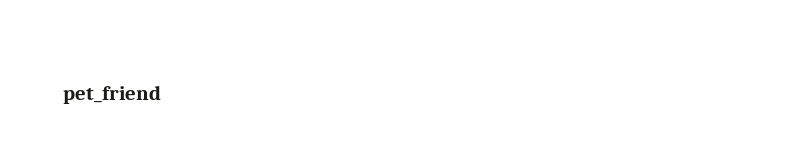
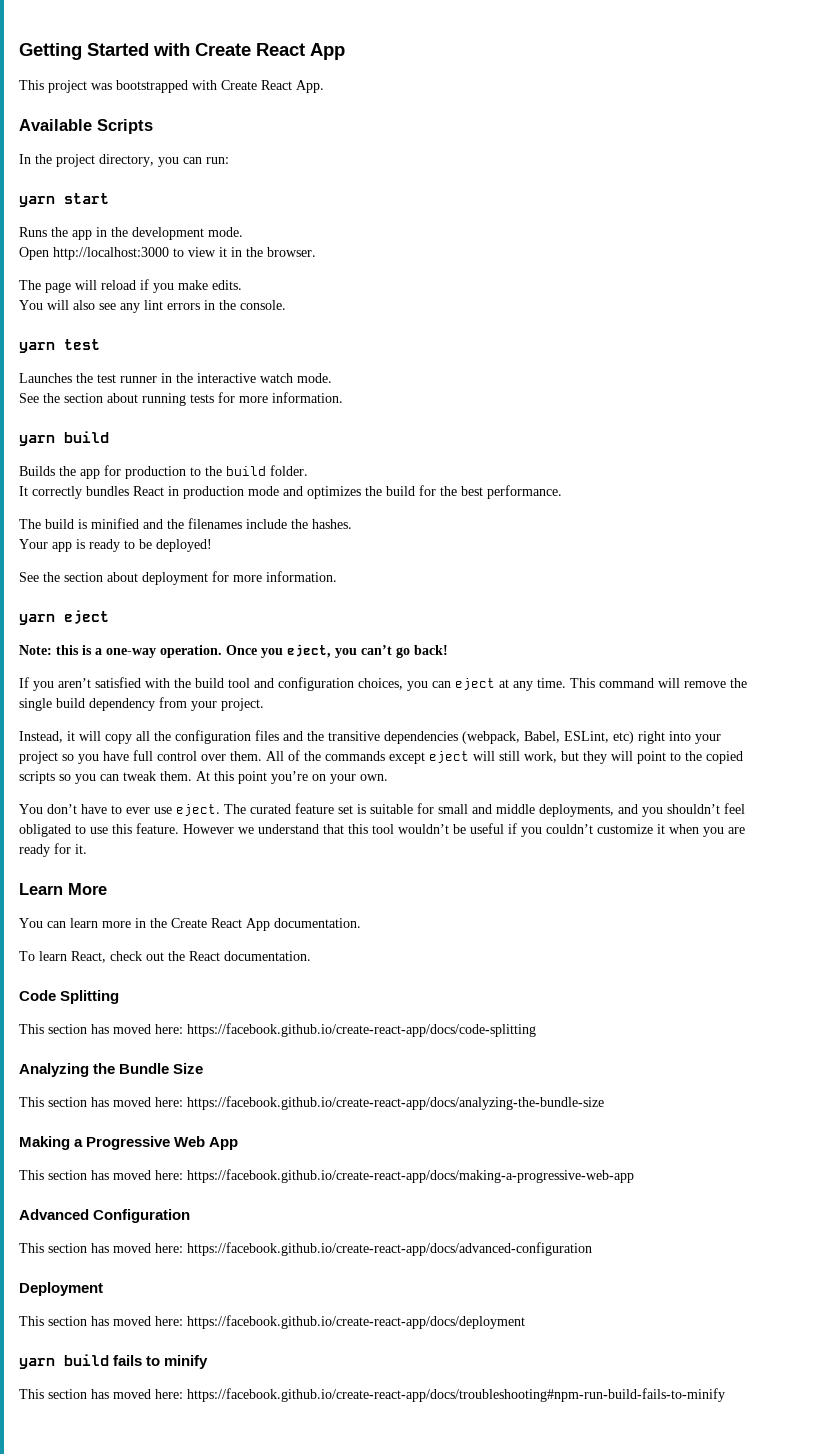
[63,85,161,104] pet_friend -> [19,43,345,60] [19,80,324,93] [19,119,153,134] [19,154,229,167] [19,193,109,207] [19,227,243,240] [19,247,316,260] [19,279,242,293] [19,300,286,313] [19,339,100,353] [19,373,332,383] [19,392,343,406] [19,431,109,446] [19,465,308,479] [19,485,562,499] [19,518,352,529] [19,539,212,552] [19,571,337,585] [19,610,109,625] [19,644,448,658] [19,677,747,691] [19,697,264,711] [19,730,721,744] [19,750,743,764] [19,771,388,784] [19,803,745,817] [19,823,745,837] [19,843,87,857] [19,883,107,895] [19,918,361,931] [19,951,311,963] [19,990,120,1004] [19,1023,536,1037] [19,1063,204,1077] [19,1096,604,1110] [19,1136,239,1150] [19,1169,634,1183] [19,1209,191,1223] [19,1242,592,1256] [19,1282,103,1296] [19,1315,525,1329] [19,1354,209,1369] [19,1388,725,1402] Getting Started with Create React App // This project was bootstrapped with Create React App. // Available Scripts // In the project directory, you can run: // yarn start // Runs the app in the development mode. // Open http://localhost:3000 to view it in the browser. // The page will reload if you make edits. // You will also see any lint errors in the console. // yarn test // Launches the test runner in the interactive watch mode. // See the section about running tests for more information. // yarn build // Builds the app for production to the build folder. // It correctly bundles React in production mode and optimizes the build for the best performance. // The build is minified and the filenames include the hashes. // Your app is ready to be deployed! // See the section about deployment for more information. // yarn eject // Note: this is a one-way operation. Once you eject, you can’t go back! // If you aren’t satisfied with the build tool and configuration choices, you can eject at any time. This command will remove the single build dependency from your project. // Instead, it will copy all the configuration files and the transitive dependencies (webpack, Babel, ESLint, etc) right into your project so you have full control over them. All of the commands except eject will still work, but they will point to the copied scripts so you can tweak them. At this point you’re on your own. // You don’t have to ever use eject. The curated feature set is suitable for small and middle deployments, and you shouldn’t feel obligated to use this feature. However we understand that this tool wouldn’t be useful if you couldn’t customize it when you are ready for it. // Learn More // You can learn more in the Create React App documentation. // To learn React, check out the React documentation. // Code Splitting // This section has moved here: https://facebook.github.io/create-react-app/docs/code-splitting // Analyzing the Bundle Size // This section has moved here: https://facebook.github.io/create-react-app/docs/analyzing-the-bundle-size // Making a Progressive Web App // This section has moved here: https://facebook.github.io/create-react-app/docs/making-a-progressive-web-app // Advanced Configuration // This section has moved here: https://facebook.github.io/create-react-app/docs/advanced-configuration // Deployment // This section has moved here: https://facebook.github.io/create-react-app/docs/deployment // yarn build fails to minify // This section has moved here: https://facebook.github.io/create-react-app/docs/troubleshooting#npm-run-build-fails-to-minify

